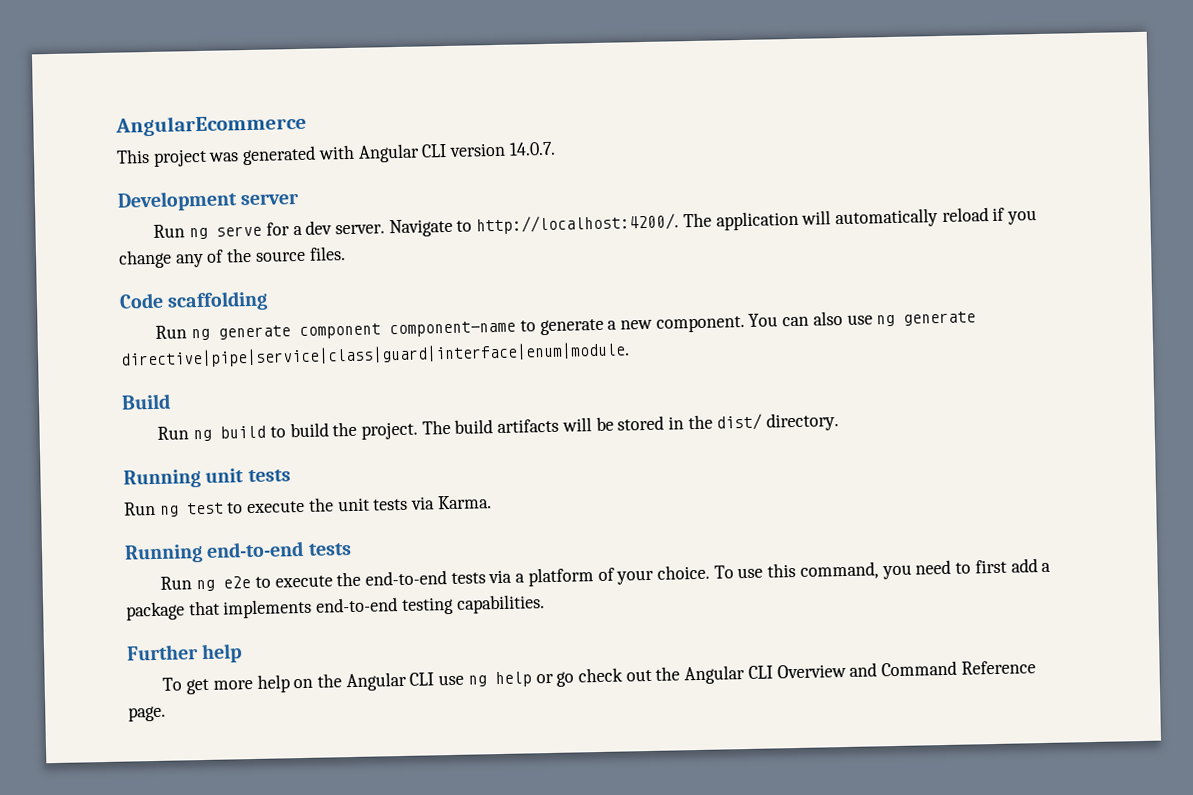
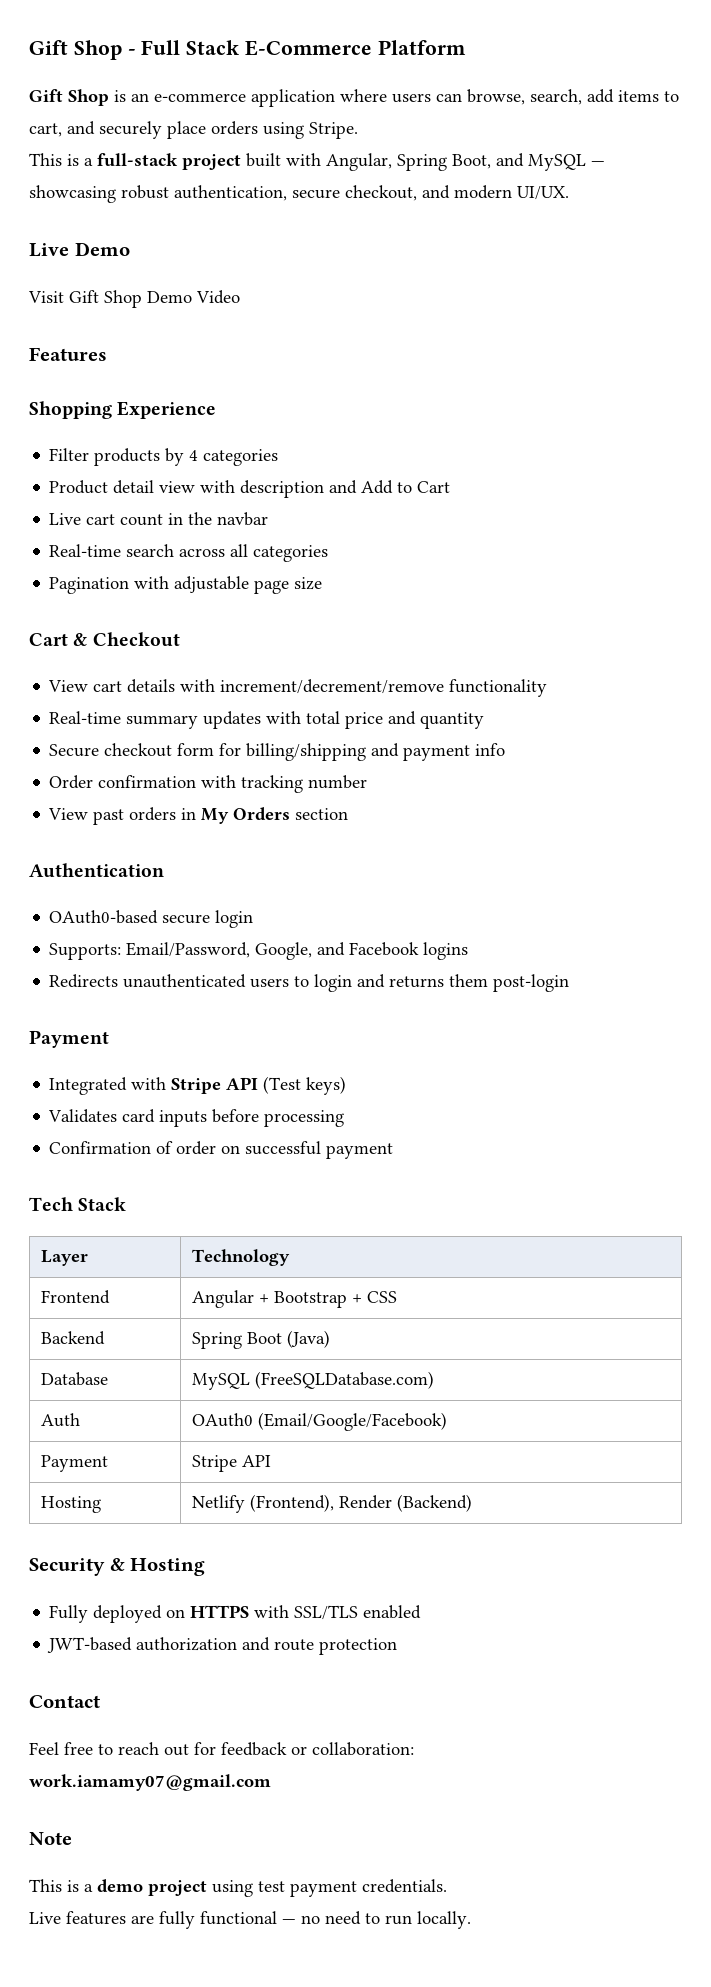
[115,113,307,137] [116,141,556,167] [117,190,301,212] [153,207,1038,240] [118,246,346,269] [119,290,269,312] [155,311,977,341] [120,341,630,369] [121,393,171,410] [157,412,840,442] [123,468,291,489] [124,495,492,517] [124,540,352,564] [160,558,1052,592] [126,594,545,621] [126,643,243,664] [162,660,1036,695] [128,705,166,722] AngularEcommerce // This project was generated with Angular CLI version 14.0.7. // Development server // Run ng serve for a dev server. Navigate to http://localhost:4200/. The application will automatically reload if you change any of the source files. // Code scaffolding // Run ng generate component component-name to generate a new component. You can also use ng generate directive|pipe|service|class|guard|interface|enum|module. // Build // Run ng build to build the project. The build artifacts will be stored in the dist/ directory. // Running unit tests // Run ng test to execute the unit tests via Karma. // Running end-to-end tests // Run ng e2e to execute the end-to-end tests via a platform of your choice. To use this command, you need to first add a package that implements end-to-end testing capabilities. // Further help // To get more help on the Angular CLI use ng help or go check out the Angular CLI Overview and Command Reference page. -> [29,40,466,60] [29,89,679,107] [29,121,358,139] [29,153,605,171] [29,185,569,203] [29,242,130,257] [28,290,240,308] [29,347,107,361] [29,401,217,419] [49,448,279,466] [49,480,451,498] [49,512,269,526] [49,544,329,562] [49,576,323,594] [29,632,180,647] [48,679,548,697] [49,711,485,729] [49,743,506,761] [49,775,368,793] [48,807,349,825] [29,863,164,878] [49,910,254,928] [49,942,469,960] [49,974,570,992] [29,1030,109,1048] [49,1076,347,1095] [48,1109,345,1127] [49,1141,394,1159] [29,1197,127,1211] [41,1250,89,1266] [192,1249,291,1266] [41,1290,111,1304] [192,1290,398,1308] [41,1331,106,1345] [192,1330,331,1349] [41,1372,109,1386] [192,1371,435,1390] [41,1413,81,1427] [192,1412,448,1431] [41,1455,109,1472] [192,1455,272,1472] [41,1496,102,1513] [192,1494,473,1513] [29,1558,206,1576] [49,1605,422,1623] [47,1637,398,1655] [29,1695,100,1708] [29,1742,414,1756] [29,1774,271,1791] [29,1832,72,1845] [29,1879,447,1897] [29,1911,471,1929] Gift Shop - Full Stack E-Commerce Platform // Gift Shop is an e-commerce application where users can browse, search, add items to cart, and securely place orders using Stripe. // This is a full-stack project built with Angular, Spring Boot, and MySQL — showcasing robust authentication, secure checkout, and modern UI/UX. // Live Demo // Visit Gift Shop Demo Video // Features // Shopping Experience // Filter products by 4 categories // Product detail view with description and Add to Cart // Live cart count in the navbar // Real-time search across all categories // Pagination with adjustable page size // Cart & Checkout // View cart details with increment/decrement/remove functionality // Real-time summary updates with total price and quantity // Secure checkout form for billing/shipping and payment info // Order confirmation with tracking number // View past orders in My Orders section // Authentication // OAuth0-based secure login // Supports: Email/Password, Google, and Facebook logins // Redirects unauthenticated users to login and returns them post-login // Payment // Integrated with Stripe API (Test keys) // Validates card inputs before processing // Confirmation of order on successful payment // Tech Stack // Layer | Technology // Frontend | Angular + Bootstrap + CSS // Backend | Spring Boot (Java) // Database | MySQL (FreeSQLDatabase.com) // Auth | OAuth0 (Email/Google/Facebook) // Payment | Stripe API // Hosting | Netlify (Frontend), Render (Backend) // Security & Hosting // Fully deployed on HTTPS with SSL/TLS enabled // JWT-based authorization and route protection // Contact // Feel free to reach out for feedback or collaboration: // work.iamamy07@gmail.com // Note // This is a demo project using test payment credentials. // Live features are fully functional — no need to run locally.

